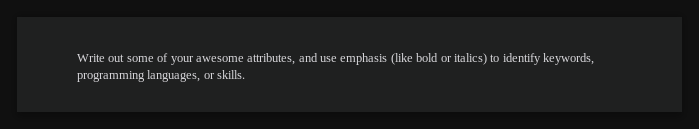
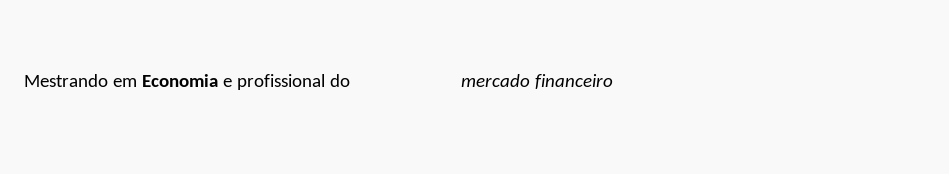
[77,53,594,65] [77,70,246,82] Write out some of your awesome attributes, and use emphasis (like bold or italics) to identify keywords, programming languages, or skills. -> [24,74,613,90] Mestrando em Economia e profissional do mercado financeiro

